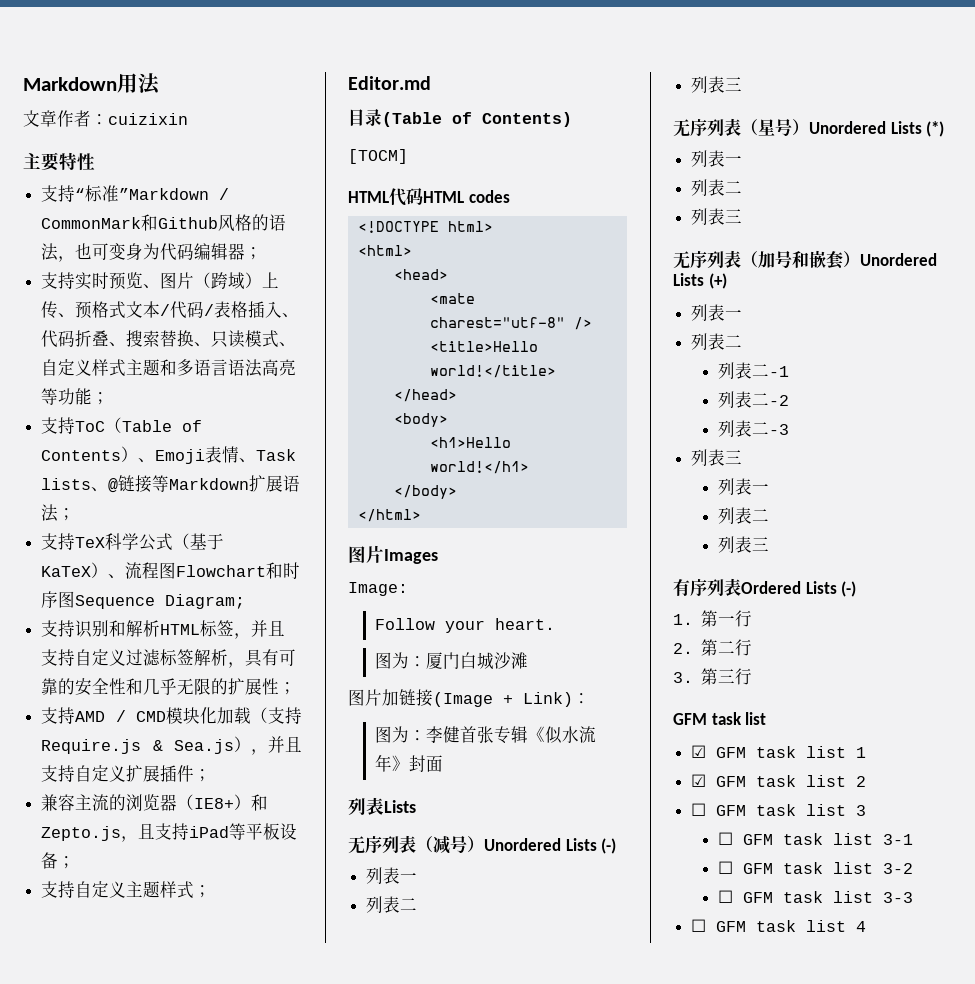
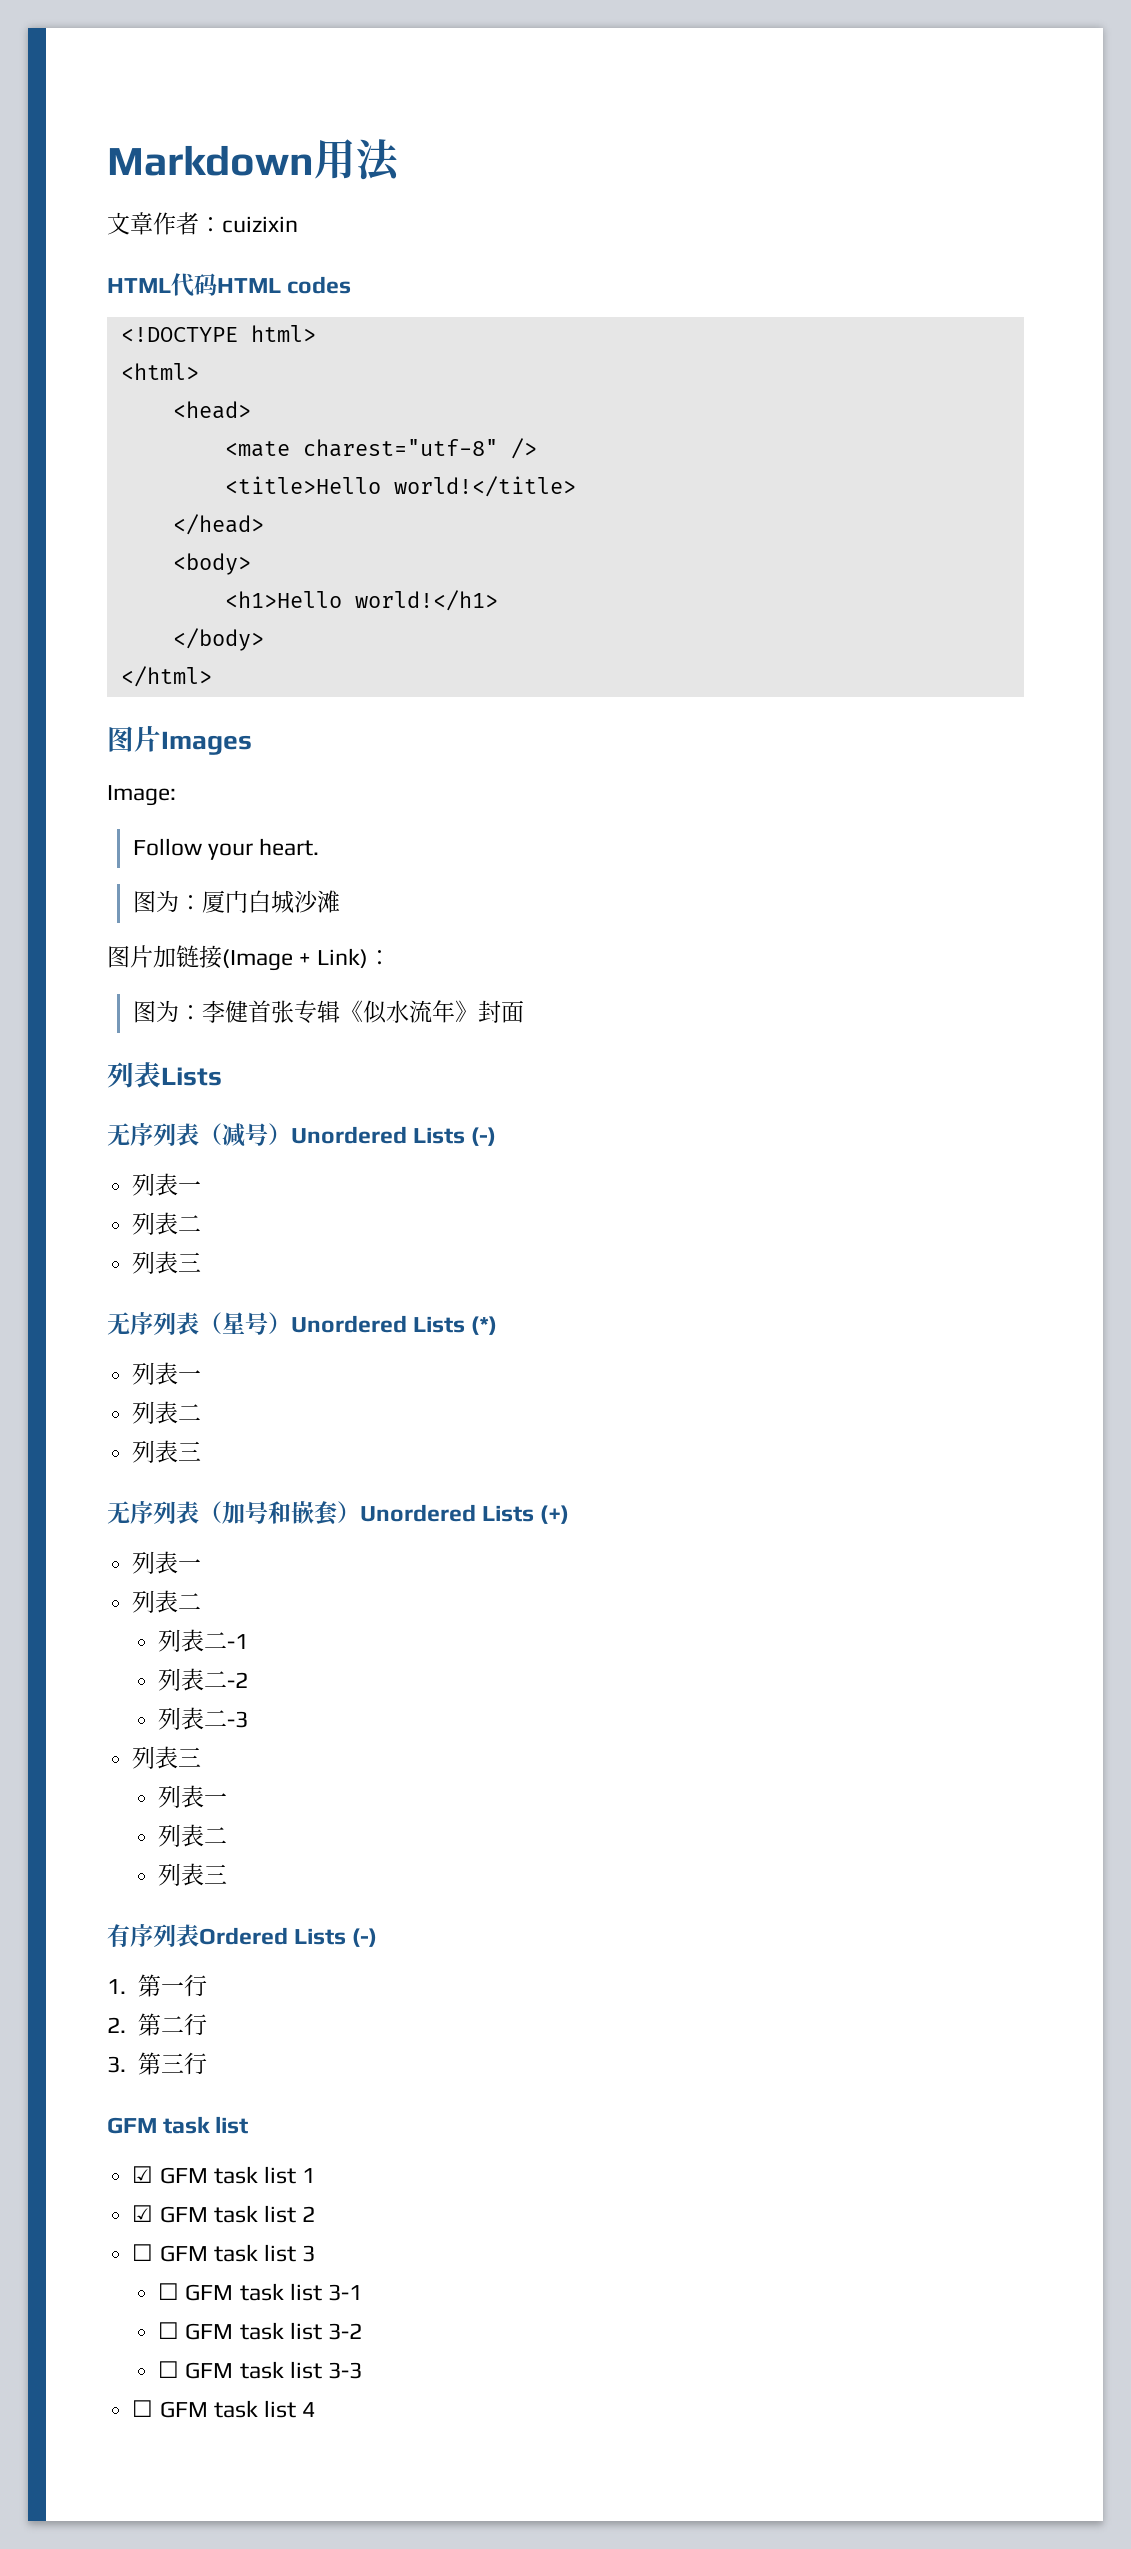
[23,152,95,171] [41,185,230,202] [41,214,287,232] [41,243,263,262] [41,272,280,290] [41,301,300,319] [41,330,297,348] [41,359,297,377] [41,388,110,405] [41,417,203,434] [41,446,297,464] [41,475,301,493] [41,504,76,522] [41,533,225,551] [41,562,301,579] [41,591,246,609] [41,620,286,639] [41,649,297,668] [41,678,297,696] [41,707,302,724] [41,736,302,755] [41,765,212,782] [41,794,269,811] [41,823,298,842] [41,852,76,869] [41,881,212,899] [348,76,431,90] [348,109,572,127] [348,149,408,164] // 主要特性 // 支持“标准”Markdown / CommonMark和Github风格的语法，也可变身为代码编辑器； // 支持实时预览、图片（跨域）上传、预格式文本/代码/表格插入、代码折叠、搜索替换、只读模式、自定义样式主题和多语言语法高亮等功能； // 支持ToC（Table of Contents）、Emoji表情、Task lists、@链接等Markdown扩展语法； // 支持TeX科学公式（基于KaTeX）、流程图Flowchart和时序图Sequence Diagram; // 支持识别和解析HTML标签，并且支持自定义过滤标签解析，具有可靠的安全性和几乎无限的扩展性； // 支持AMD / CMD模块化加载（支持Require.js & Sea.js），并且支持自定义扩展插件； // 兼容主流的浏览器（IE8+）和Zepto.js，且支持iPad等平板设备； // 支持自定义主题样式； // Editor.md // 目录(Table of Contents) // [TOCM] -> (298, 224) none

